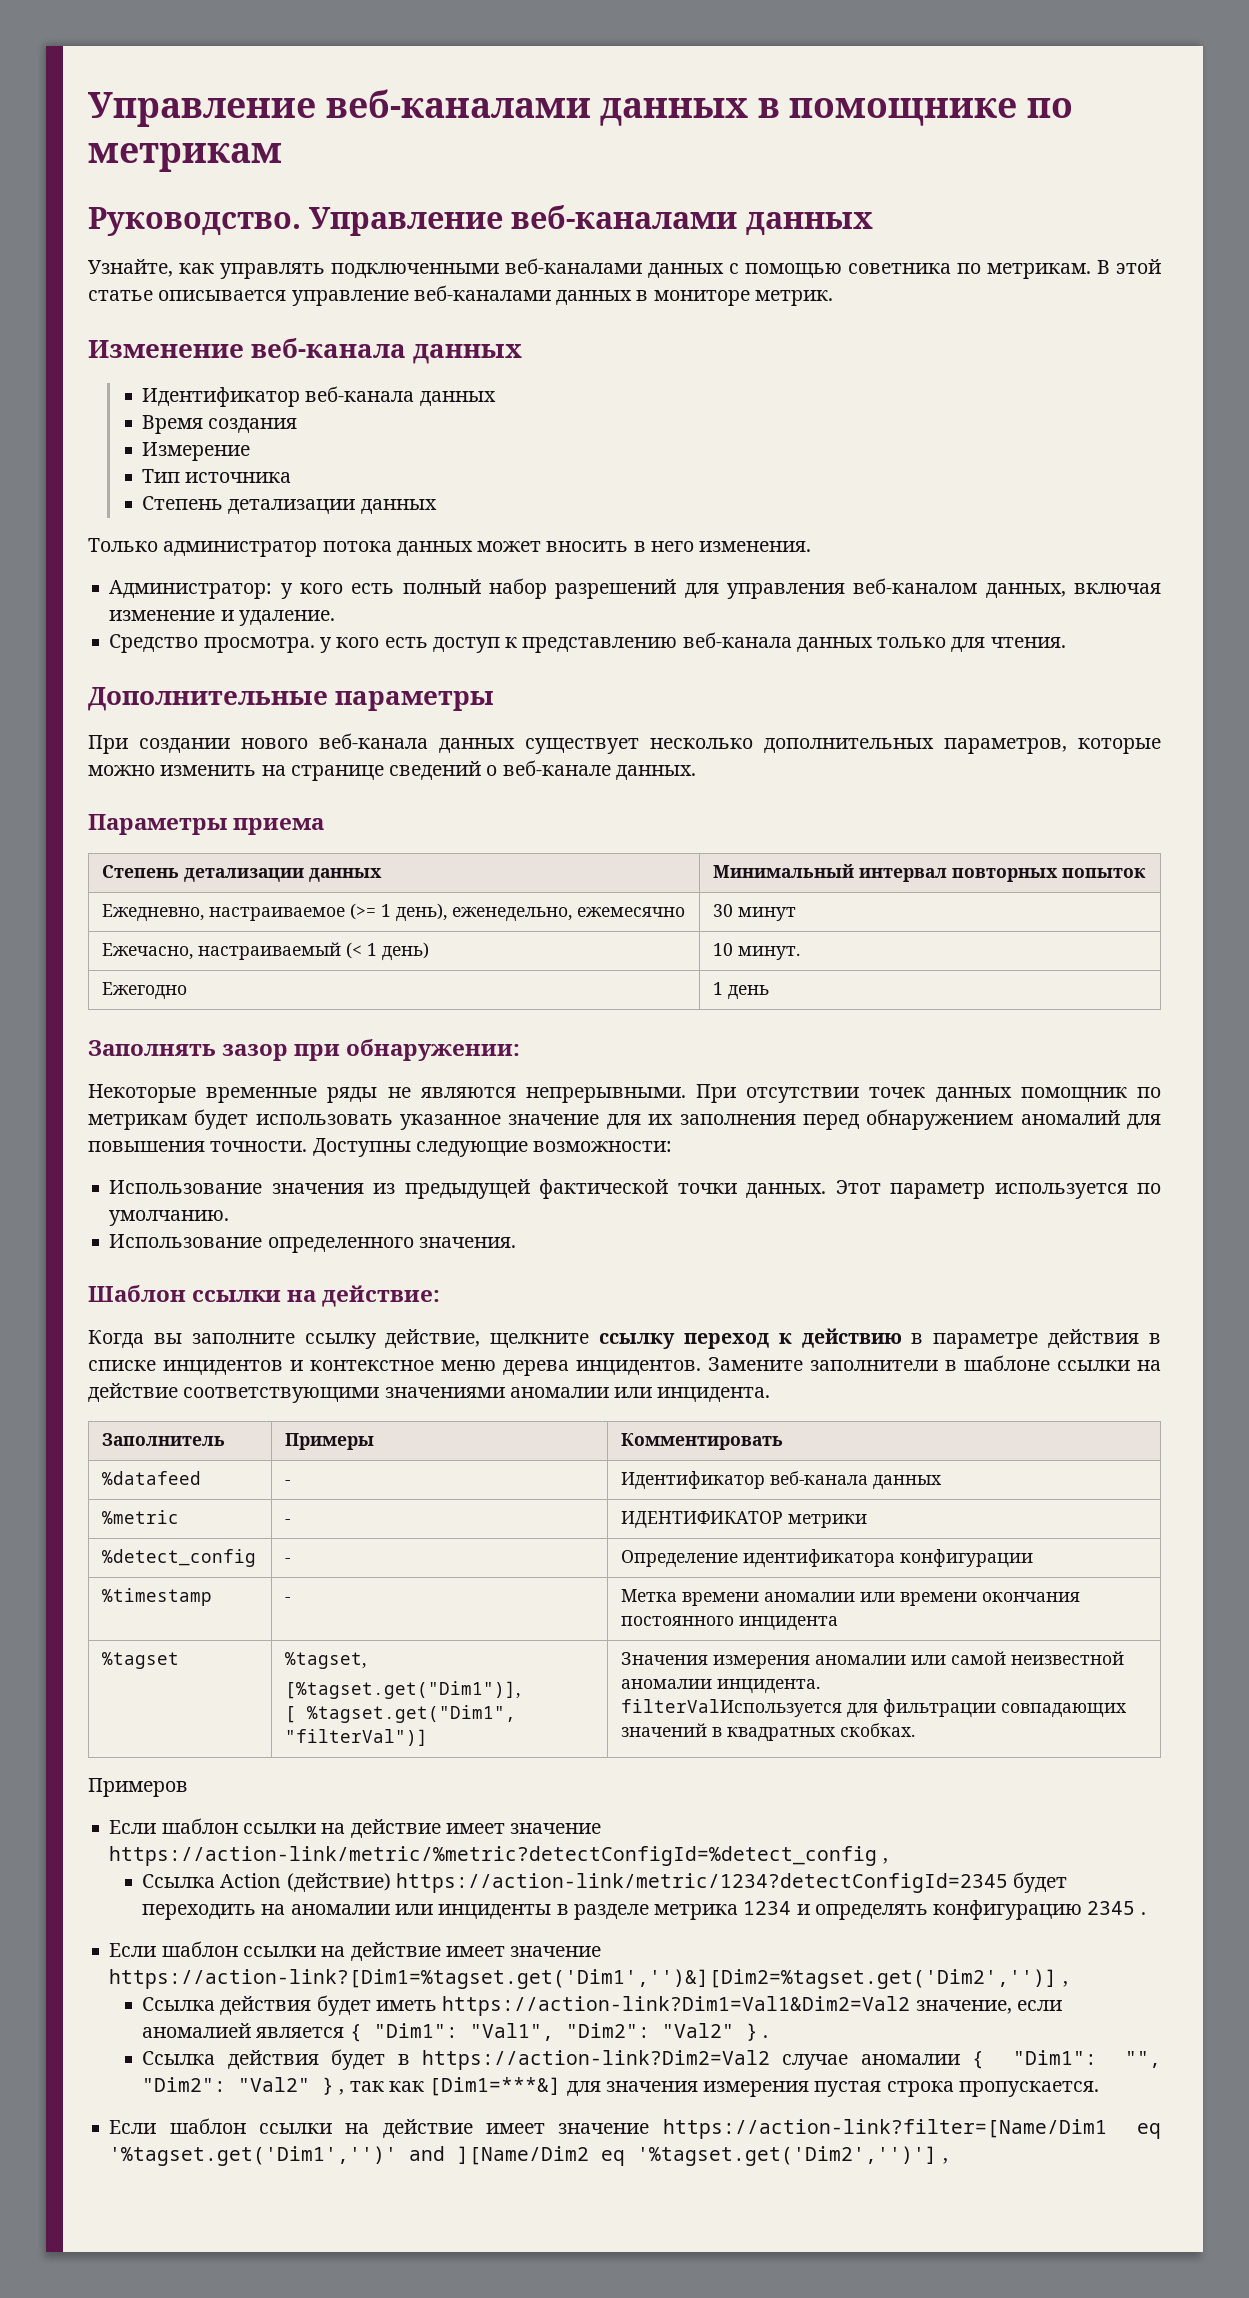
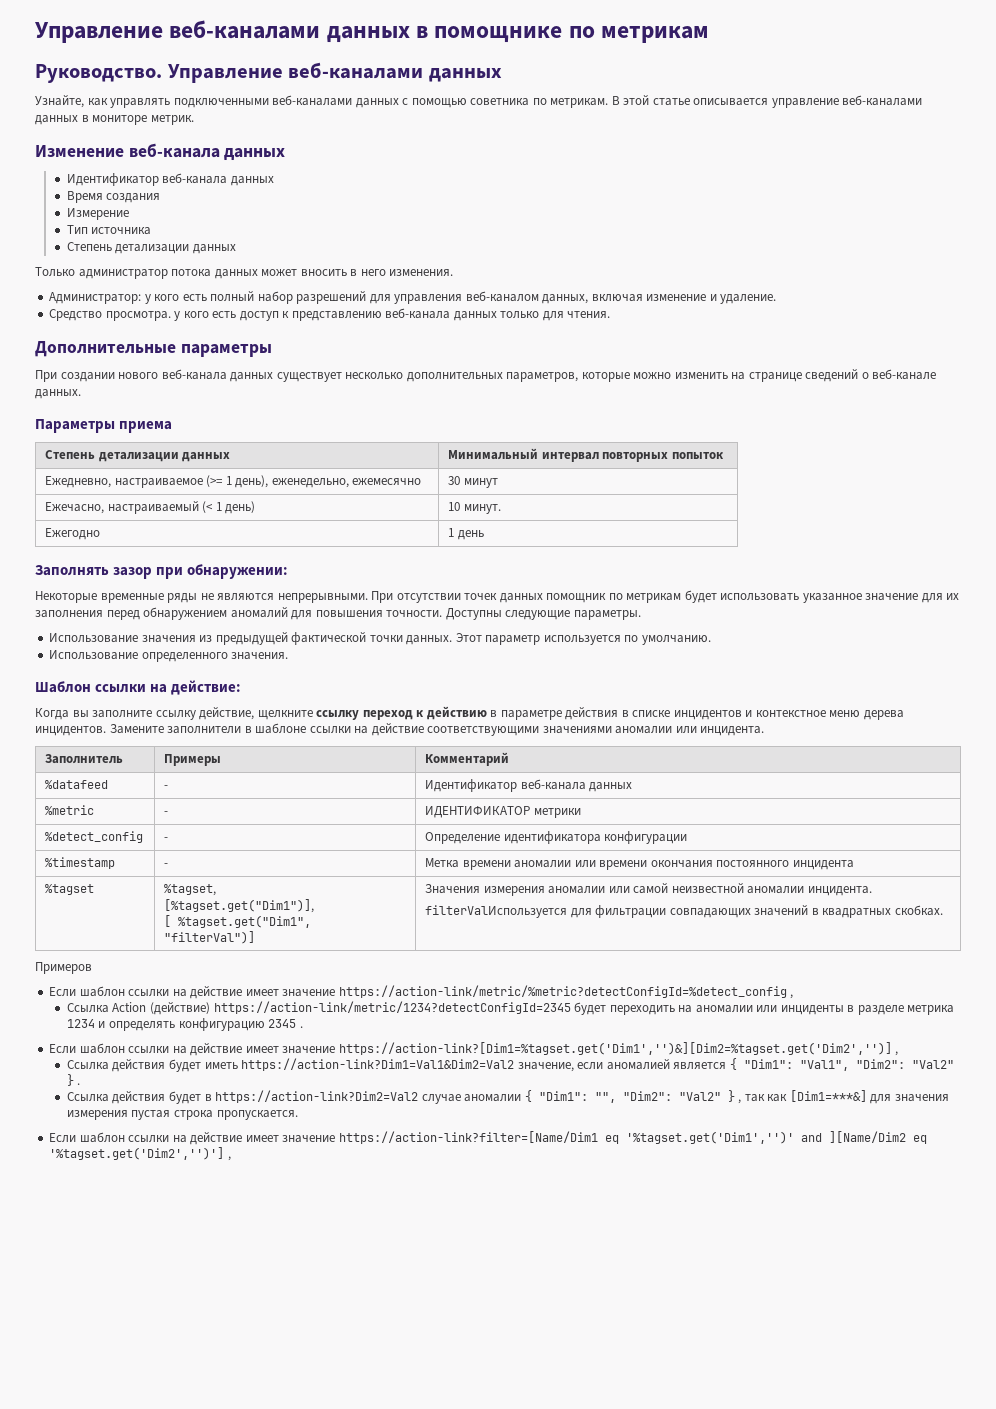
[533,1141,673,1152] возможности: -> [573,610,641,620] параметры.
[621,1433,784,1450] Комментировать -> [425,752,510,766] Комментарий

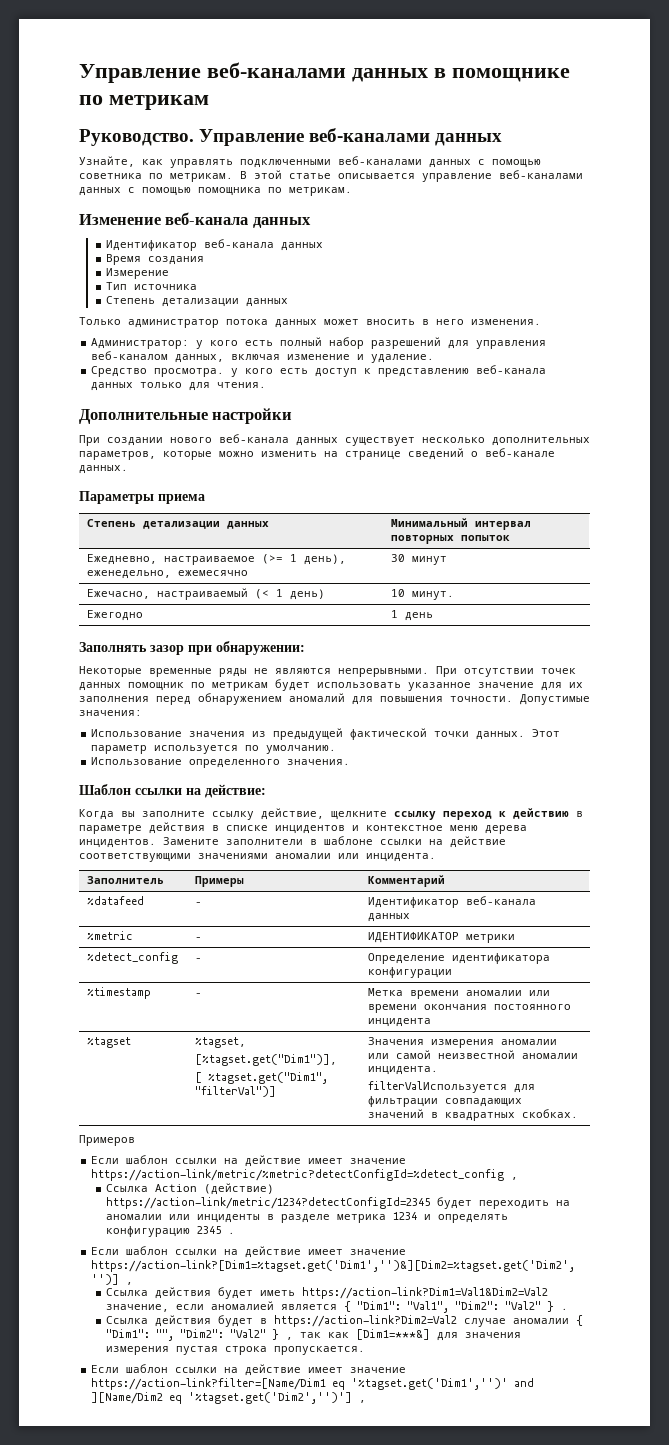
[81,115,194,125] в мониторе метрик. -> [128,187,352,196] с помощью помощника по метрикам.
[180,344,272,357] параметры -> [212,408,293,424] настройки
[445,608,641,620] Доступны следующие параметры. -> [520,694,590,705] [79,710,142,716] Допустимые значения:

